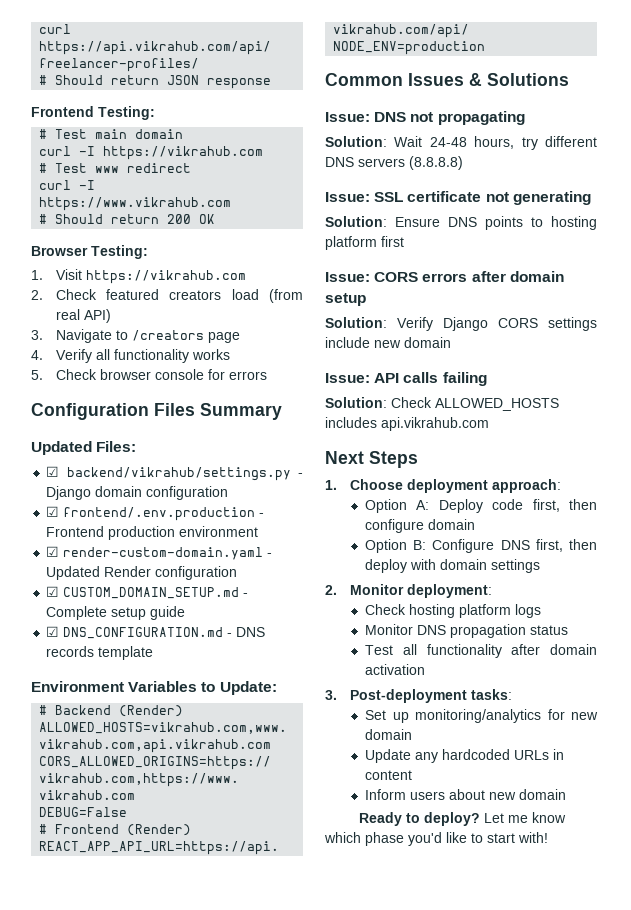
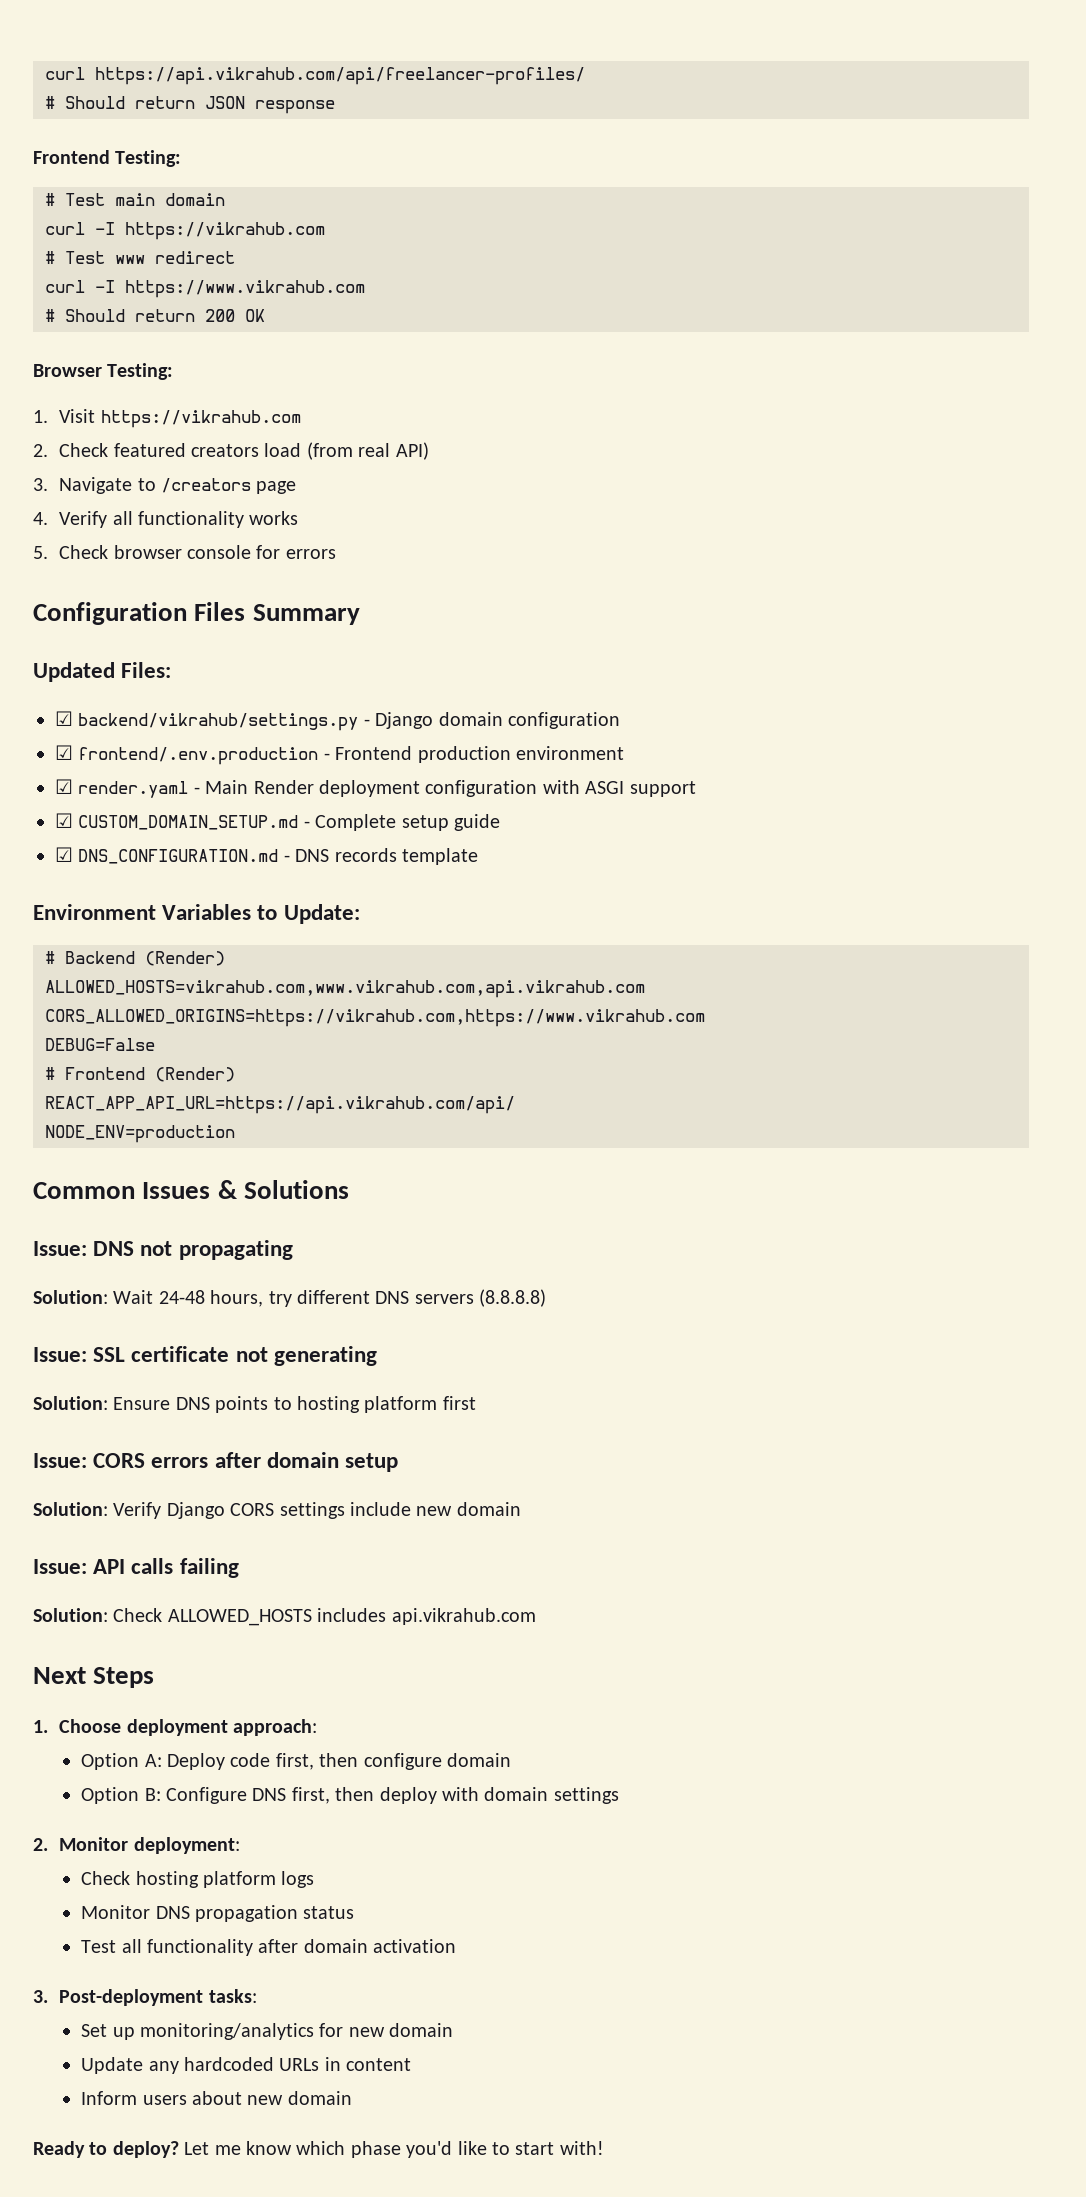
[63,547,273,560] [46,566,238,580] render-custom-domain.yaml - Updated Render configuration -> [78,780,696,798] render.yaml - Main Render deployment configuration with ASGI support

